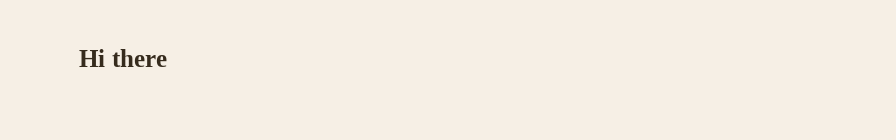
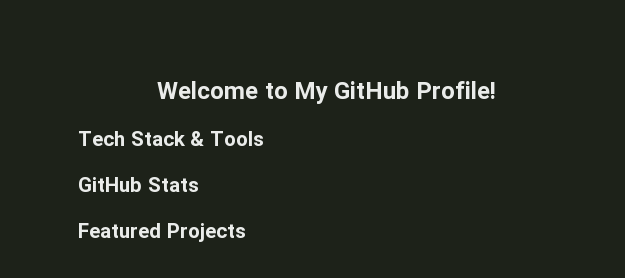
[79,49,167,67] Hi there -> [157,81,496,104] [78,131,264,146] [78,177,199,192] [78,223,246,242] Welcome to My GitHub Profile! // Tech Stack & Tools // GitHub Stats // Featured Projects

